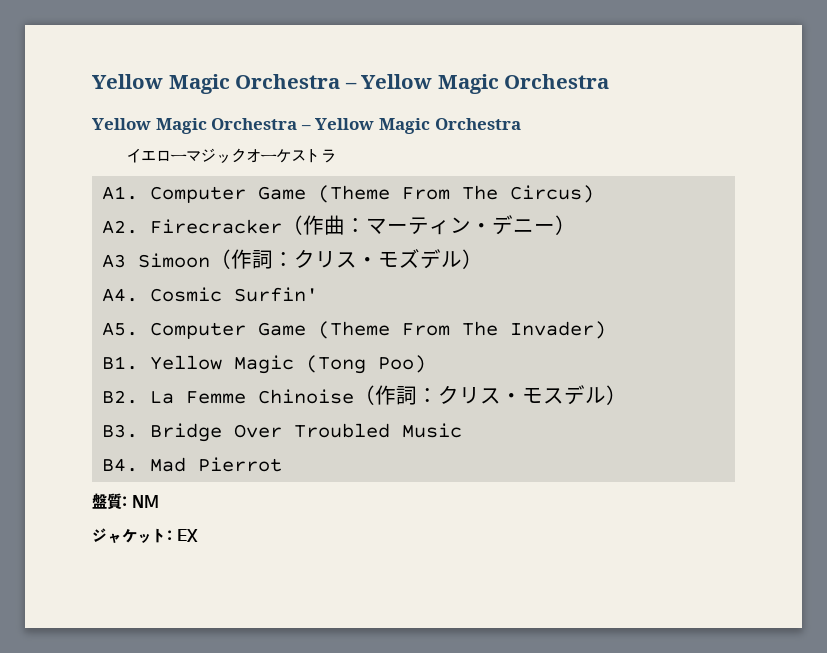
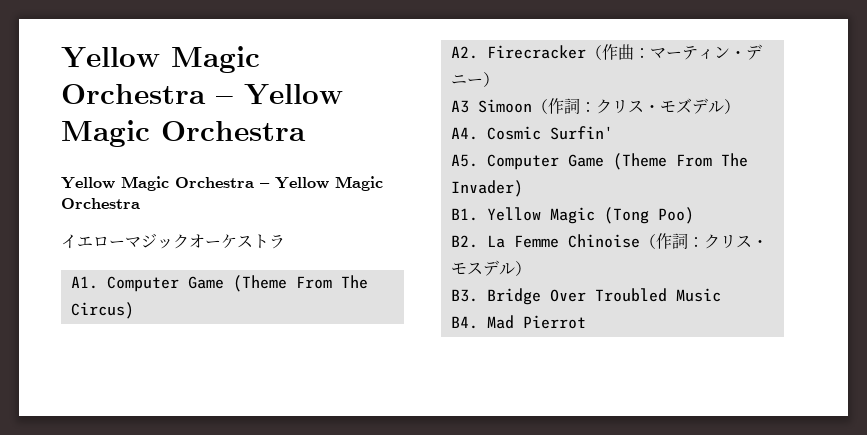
[92,493,159,510] [92,528,198,543] // 盤質: NM // ジャケット: EX -> (586, 322) none

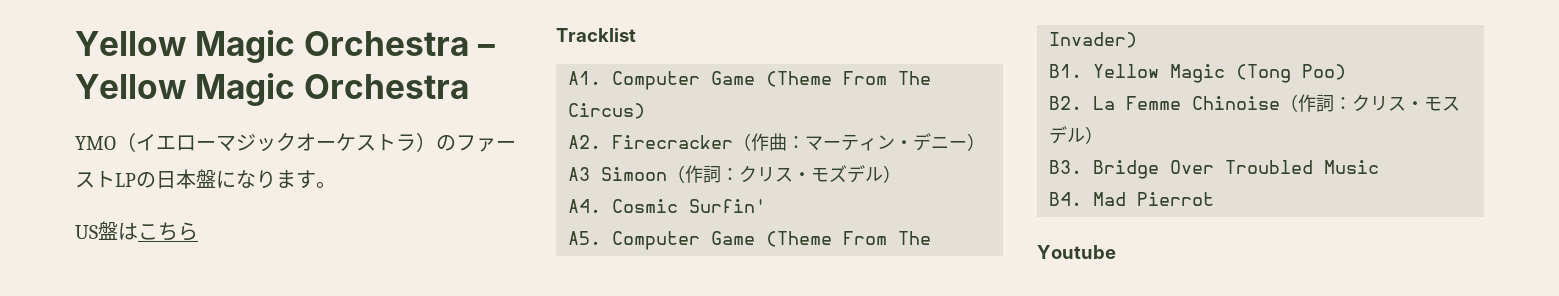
[61,46,260,73] [61,84,343,105] [61,120,306,147] [61,176,383,191] [61,198,140,209] Yellow Magic Orchestra – Yellow Magic Orchestra // Yellow Magic Orchestra – Yellow Magic Orchestra // -> [75,29,496,63] [75,72,470,106] [75,132,136,152] Yellow Magic Orchestra – Yellow Magic Orchestra // YMO（
(285, 242) none -> [416,132,516,152] [75,169,336,189] [75,221,198,241] [556,28,636,42] ）のファーストLPの日本盤になります。 // US盤はこちら // Tracklist
(586, 322) none -> [1037,245,1116,259] // Youtube

